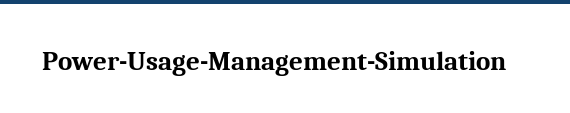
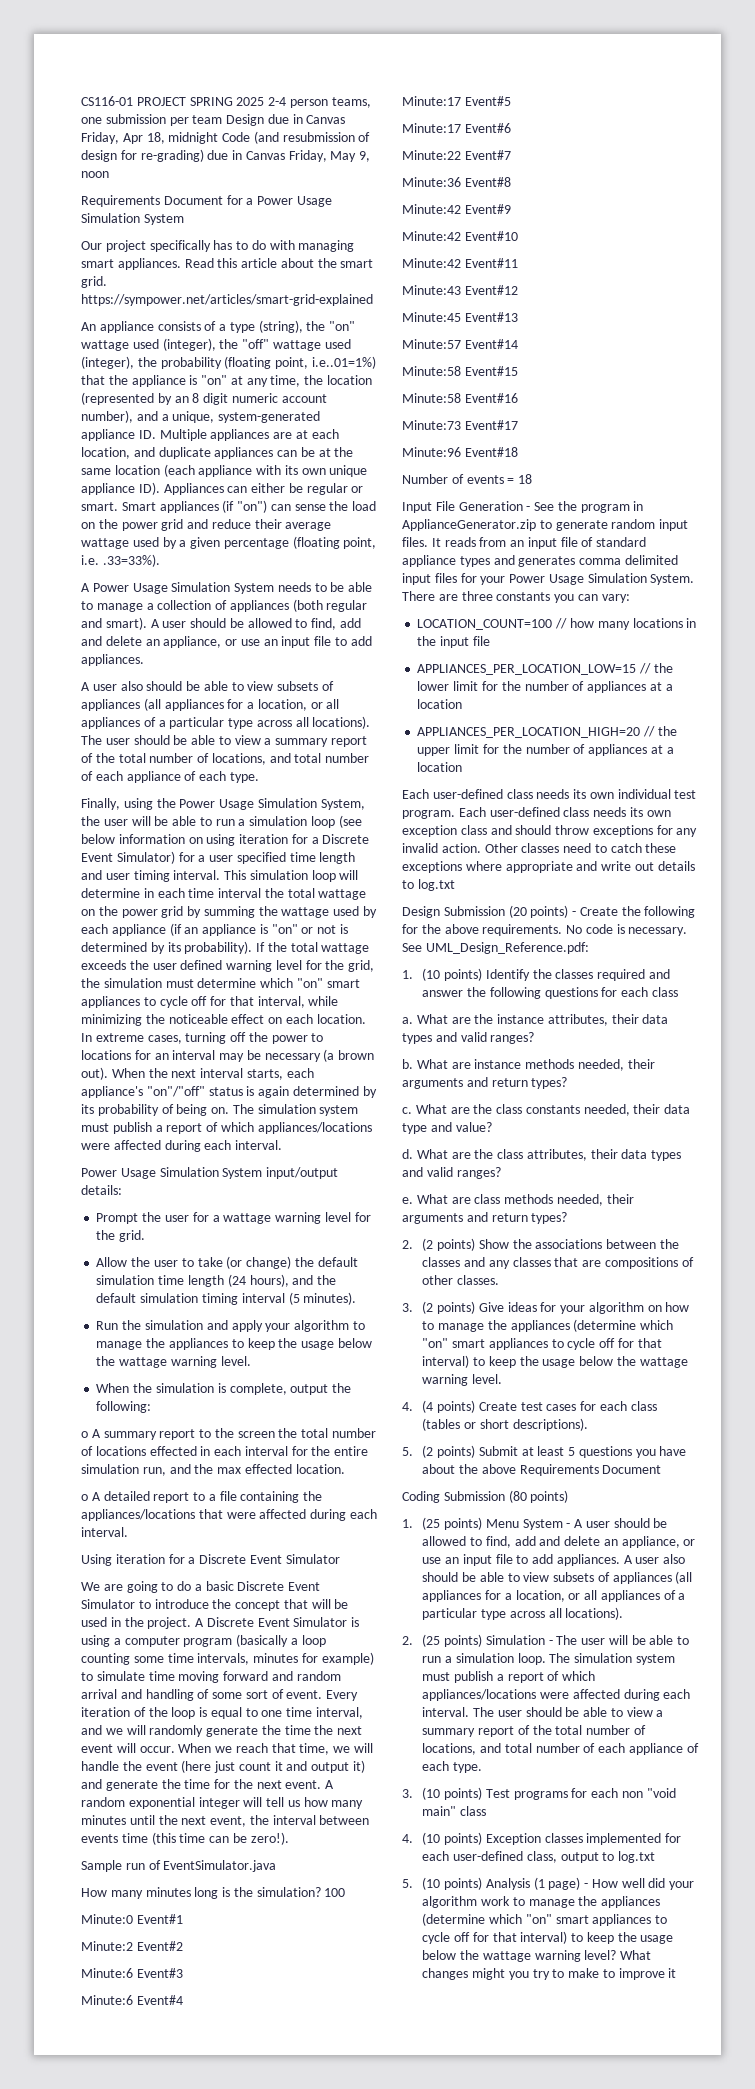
[42,51,506,76] Power-Usage-Management-Simulation -> [81,96,371,108] [81,114,346,126] [81,131,371,144] [81,149,371,162] [81,171,109,178] [81,195,332,207] [81,213,184,225] [81,240,355,252] [81,258,374,270] [81,276,107,288] [81,294,373,306] [81,320,356,333] [81,338,351,351] [81,356,376,369] [81,375,373,387] [81,392,327,405] [81,410,321,423] [81,429,339,441] [81,447,354,459] [81,464,368,477] [81,482,364,495] [81,500,377,513] [81,519,332,531] [81,536,377,549] [81,554,160,567] [81,582,373,594] [81,599,368,612] [81,617,362,630] [81,636,372,648] [81,654,144,666] [81,681,335,691] [81,698,340,711] [81,716,371,729] [81,735,368,747] [81,753,370,765] [81,771,259,783] [81,798,365,810] [81,815,362,828] [81,834,370,846] [81,851,356,864] [81,870,359,882] [81,888,367,900] [81,906,378,918] [81,923,349,936] [81,941,370,954] [81,960,375,972] [81,978,360,988] [81,996,339,1008] [81,1014,366,1026] [81,1032,324,1044] [81,1049,375,1062] [81,1067,314,1080] [81,1086,377,1098] [81,1104,359,1116] [81,1122,372,1134] [81,1140,283,1152] [81,1167,339,1179] [81,1185,122,1195] [96,1212,371,1224] [96,1230,146,1242] [96,1256,358,1269] [96,1274,337,1287] [96,1292,357,1305] [96,1320,365,1332] [96,1338,372,1350] [96,1356,251,1368] [96,1383,352,1395] [96,1401,152,1413] [81,1428,377,1440] [81,1446,369,1456] [81,1464,345,1476] [81,1491,323,1503] [81,1509,377,1521] [81,1527,128,1537] [81,1554,340,1566] [81,1581,321,1593] [81,1599,349,1611] [81,1617,360,1629] [81,1634,326,1647] [81,1652,374,1665] [81,1671,341,1683] [81,1689,359,1701] [81,1707,364,1719] [81,1725,363,1737] [81,1743,374,1755] [81,1760,366,1773] [81,1779,335,1791] [81,1797,364,1809] [81,1815,370,1827] [81,1832,289,1845] [81,1860,277,1872] [81,1887,346,1899] [81,1914,183,1924] [81,1941,183,1951] [81,1968,183,1978] [81,1995,183,2005] [402,96,511,106] [402,123,511,133] [402,150,511,160] [402,177,511,187] [402,204,511,214] [402,231,518,241] [402,258,518,268] [402,285,518,295] [402,312,518,322] [402,339,518,349] [402,366,518,376] [402,393,518,403] [402,420,518,430] [402,447,518,457] [402,474,533,484] [402,501,644,513] [402,519,689,531] [402,537,647,549] [402,555,678,567] [402,573,695,585] [402,591,630,603] [417,618,697,630] [417,636,490,648] [417,663,673,675] [417,681,673,693] [417,699,463,709] [417,726,677,738] [417,744,674,756] [417,762,463,772] [402,789,697,799] [402,807,671,819] [402,825,698,837] [402,843,677,853] [402,861,695,873] [402,879,455,891] [402,905,696,918] [402,924,688,936] [402,942,589,954] [402,968,670,981] [422,987,678,999] [402,1014,669,1026] [402,1032,535,1044] [402,1059,655,1071] [402,1077,568,1089] [402,1104,691,1116] [402,1122,492,1134] [402,1149,682,1161] [402,1167,501,1179] [402,1194,634,1206] [402,1212,568,1224] [402,1238,679,1251] [422,1257,694,1269] [422,1275,499,1285] [402,1301,690,1314] [422,1319,674,1332] [422,1338,662,1350] [422,1355,688,1368] [422,1374,502,1386] [402,1400,657,1413] [422,1418,588,1431] [402,1445,687,1458] [422,1464,662,1476] [402,1490,569,1503] [402,1517,668,1530] [422,1536,696,1548] [422,1554,686,1566] [422,1571,693,1584] [422,1590,686,1602] [422,1607,624,1620] [402,1634,690,1647] [422,1653,675,1665] [422,1671,596,1683] [422,1689,691,1701] [422,1707,664,1717] [422,1725,646,1737] [422,1743,699,1755] [422,1761,482,1773] [402,1787,676,1800] [422,1806,486,1816] [402,1832,682,1845] [422,1851,656,1863] [402,1877,695,1890] [422,1896,661,1908] [422,1913,668,1926] [422,1931,674,1944] [422,1950,652,1962] [422,1968,677,1980] CS116-01 PROJECT SPRING 2025 2-4 person teams, one submission per team Design due in Canvas Friday, Apr 18, midnight Code (and resubmission of design for re-grading) due in Canvas Friday, May 9, noon // Requirements Document for a Power Usage Simulation System // Our project specifically has to do with managing smart appliances. Read this article about the smart grid. https://sympower.net/articles/smart-grid-explained // An appliance consists of a type (string), the "on" wattage used (integer), the "off" wattage used (integer), the probability (floating point, i.e..01=1%) that the appliance is "on" at any time, the location (represented by an 8 digit numeric account number), and a unique, system-generated appliance ID. Multiple appliances are at each location, and duplicate appliances can be at the same location (each appliance with its own unique appliance ID). Appliances can either be regular or smart. Smart appliances (if "on") can sense the load on the power grid and reduce their average wattage used by a given percentage (floating point, i.e. .33=33%). // A Power Usage Simulation System needs to be able to manage a collection of appliances (both regular and smart). A user should be allowed to find, add and delete an appliance, or use an input file to add appliances. // A user also should be able to view subsets of appliances (all appliances for a location, or all appliances of a particular type across all locations). The user should be able to view a summary report of the total number of locations, and total number of each appliance of each type. // Finally, using the Power Usage Simulation System, the user will be able to run a simulation loop (see below information on using iteration for a Discrete Event Simulator) for a user specified time length and user timing interval. This simulation loop will determine in each time interval the total wattage on the power grid by summing the wattage used by each appliance (if an appliance is "on" or not is determined by its probability). If the total wattage exceeds the user defined warning level for the grid, the simulation must determine which "on" smart appliances to cycle off for that interval, while minimizing the noticeable effect on each location. In extreme cases, turning off the power to locations for an interval may be necessary (a brown out). When the next interval starts, each appliance's "on"/"off" status is again determined by its probability of being on. The simulation system must publish a report of which appliances/locations were affected during each interval. // Power Usage Simulation System input/output details: // Prompt the user for a wattage warning level for the grid. // Allow the user to take (or change) the default simulation time length (24 hours), and the default simulation timing interval (5 minutes). // Run the simulation and apply your algorithm to manage the appliances to keep the usage below the wattage warning level. // When the simulation is complete, output the following: // o A summary report to the screen the total number of locations effected in each interval for the entire simulation run, and the max effected location. // o A detailed report to a file containing the appliances/locations that were affected during each interval. // Using iteration for a Discrete Event Simulator // We are going to do a basic Discrete Event Simulator to introduce the concept that will be used in the project. A Discrete Event Simulator is using a computer program (basically a loop counting some time intervals, minutes for example) to simulate time moving forward and random arrival and handling of some sort of event. Every iteration of the loop is equal to one time interval, and we will randomly generate the time the next event will occur. When we reach that time, we will handle the event (here just count it and output it) and generate the time for the next event. A random exponential integer will tell us how many minutes until the next event, the interval between events time (this time can be zero!). // Sample run of EventSimulator.java // How many minutes long is the simulation? 100 // Minute:0 Event#1 // Minute:2 Event#2 // Minute:6 Event#3 // Minute:6 Event#4 // Minute:17 Event#5 // Minute:17 Event#6 // Minute:22 Event#7 // Minute:36 Event#8 // Minute:42 Event#9 // Minute:42 Event#10 // Minute:42 Event#11 // Minute:43 Event#12 // Minute:45 Event#13 // Minute:57 Event#14 // Minute:58 Event#15 // Minute:58 Event#16 // Minute:73 Event#17 // Minute:96 Event#18 // Number of events = 18 // Input File Generation - See the program in ApplianceGenerator.zip to generate random input files. It reads from an input file of standard appliance types and generates comma delimited input files for your Power Usage Simulation System. There are three constants you can vary: // LOCATION_COUNT=100 // how many locations in the input file // APPLIANCES_PER_LOCATION_LOW=15 // the lower limit for the number of appliances at a location // APPLIANCES_PER_LOCATION_HIGH=20 // the upper limit for the number of appliances at a location // Each user-defined class needs its own individual test program. Each user-defined class needs its own exception class and should throw exceptions for any invalid action. Other classes need to catch these exceptions where appropriate and write out details to log.txt // Design Submission (20 points) - Create the following for the above requirements. No code is necessary. See UML_Design_Reference.pdf: // 1. (10 points) Identify the classes required and answer the following questions for each class // a. What are the instance attributes, their data types and valid ranges? // b. What are instance methods needed, their arguments and return types? // c. What are the class constants needed, their data type and value? // d. What are the class attributes, their data types and valid ranges? // e. What are class methods needed, their arguments and return types? // 2. (2 points) Show the associations between the classes and any classes that are compositions of other classes. // 3. (2 points) Give ideas for your algorithm on how to manage the appliances (determine which "on" smart appliances to cycle off for that interval) to keep the usage below the wattage warning level. // 4. (4 points) Create test cases for each class (tables or short descriptions). // 5. (2 points) Submit at least 5 questions you have about the above Requirements Document // Coding Submission (80 points) // 1. (25 points) Menu System - A user should be allowed to find, add and delete an appliance, or use an input file to add appliances. A user also should be able to view subsets of appliances (all appliances for a location, or all appliances of a particular type across all locations). // 2. (25 points) Simulation - The user will be able to run a simulation loop. The simulation system must publish a report of which appliances/locations were affected during each interval. The user should be able to view a summary report of the total number of locations, and total number of each appliance of each type. // 3. (10 points) Test programs for each non "void main" class // 4. (10 points) Exception classes implemented for each user-defined class, output to log.txt // 5. (10 points) Analysis (1 page) - How well did your algorithm work to manage the appliances (determine which "on" smart appliances to cycle off for that interval) to keep the usage below the wattage warning level? What changes might you try to make to improve it

